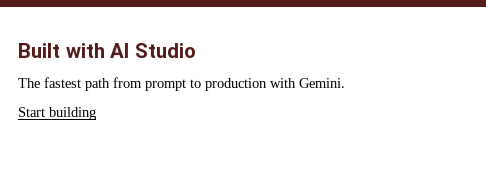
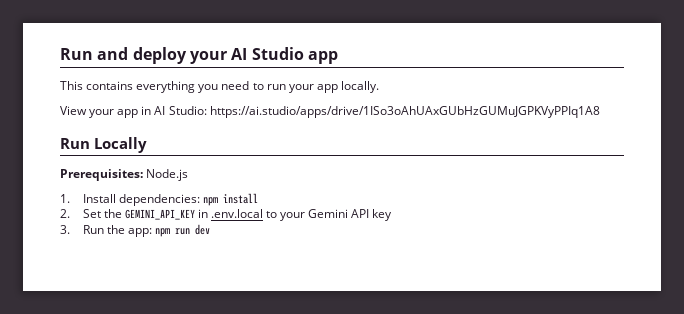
[18,43,196,58] [18,77,345,91] [18,107,96,120] Built with AI Studio // The fastest path from prompt to production with Gemini. // Start building -> [60,47,338,64] [60,81,379,93] [60,106,600,118] [60,137,147,153] [60,169,189,181] [60,193,258,206] [60,209,393,221] [60,224,210,237] Run and deploy your AI Studio app // This contains everything you need to run your app locally. // View your app in AI Studio: https://ai.studio/apps/drive/1ISo3oAhUAxGUbHzGUMuJGPKVyPPIq1A8 // Run Locally // Prerequisites: Node.js // 1. Install dependencies: npm install // 2. Set the GEMINI_API_KEY in .env.local to your Gemini API key // 3. Run the app: npm run dev

